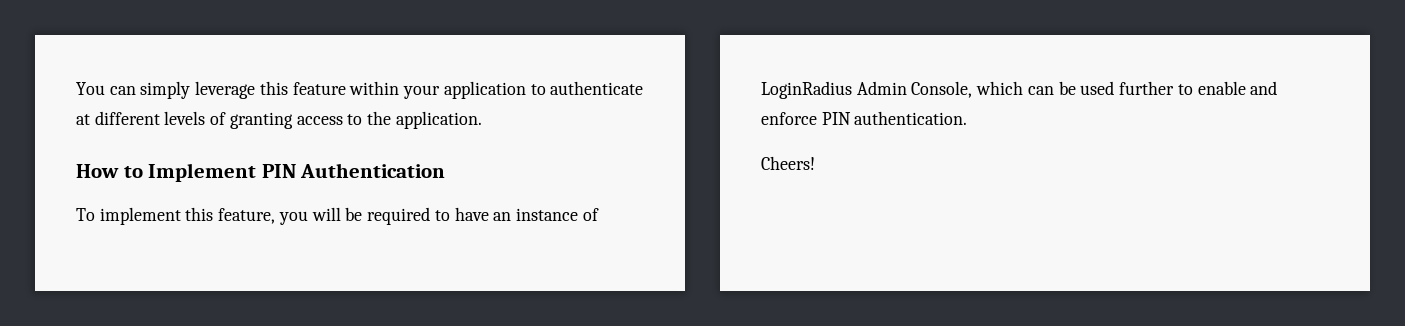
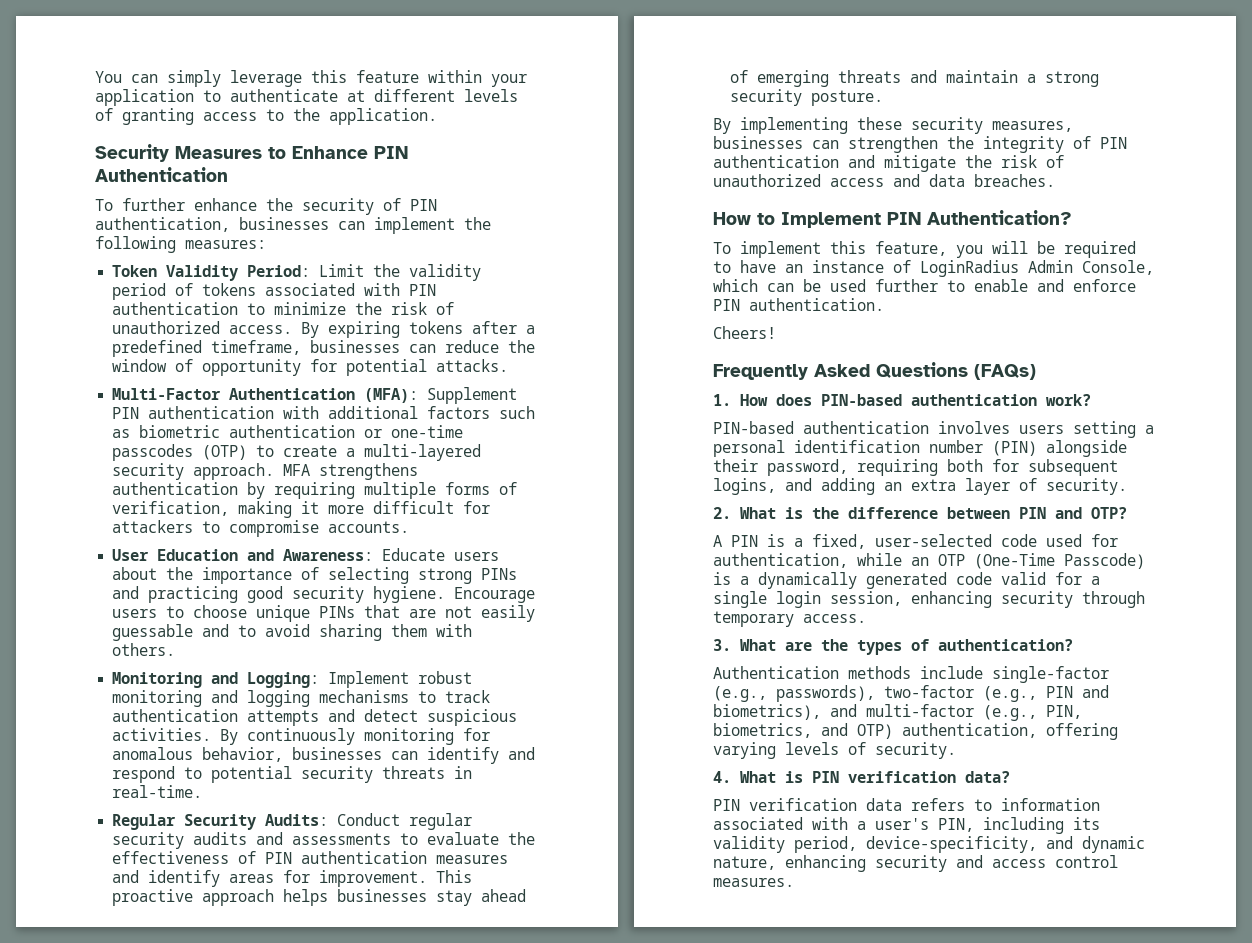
(482, 120) none -> [95,144,408,162] [95,167,228,182] [95,198,437,215] [95,217,491,234] [95,236,266,253] [112,264,482,281] [112,283,437,300] [112,302,455,315] [112,321,536,338] [112,340,536,357] [112,359,509,376] [112,387,518,404] [112,406,536,419] [112,425,464,438] [112,444,482,461] [112,463,419,480] [112,482,518,499] [112,501,491,518] [112,520,410,537] [112,548,500,561] [112,567,518,584] [112,586,536,603] [112,605,536,622] [112,624,473,641] [112,643,176,656] [112,671,473,688] [112,690,491,707] [112,709,518,726] [112,728,491,745] [112,747,536,764] [112,766,473,783] [112,785,203,798] [112,813,473,830] [112,832,536,849] [112,851,509,864] [112,870,473,887] [112,889,527,906] [730,70,1100,87] [730,89,884,106] [713,117,1073,134] [713,136,1127,153] [713,155,1064,172] [713,174,1055,187] // Security Measures to Enhance PIN Authentication // To further enhance the security of PIN authentication, businesses can implement the following measures: // Token Validity Period: Limit the validity period of tokens associated with PIN authentication to minimize the risk of unauthorized access. By expiring tokens after a predefined timeframe, businesses can reduce the window of opportunity for potential attacks. // Multi-Factor Authentication (MFA): Supplement PIN authentication with additional factors such as biometric authentication or one-time passcodes (OTP) to create a multi-layered security approach. MFA strengthens authentication by requiring multiple forms of verification, making it more difficult for attackers to compromise accounts. // User Education and Awareness: Educate users about the importance of selecting strong PINs and practicing good security hygiene. Encourage users to choose unique PINs that are not easily guessable and to avoid sharing them with others. // Monitoring and Logging: Implement robust monitoring and logging mechanisms to track authentication attempts and detect suspicious activities. By continuously monitoring for anomalous behavior, businesses can identify and respond to potential security threats in real-time. // Regular Security Audits: Conduct regular security audits and assessments to evaluate the effectiveness of PIN authentication measures and identify areas for improvement. This proactive approach helps businesses stay ahead of emerging threats and maintain a strong security posture. // By implementing these security measures, businesses can strengthen the integrity of PIN authentication and mitigate the risk of unauthorized access and data breaches.
[300,163,446,178] Authentication -> [927,210,1072,225] Authentication?
(815, 163) none -> [713,362,1036,380] [713,394,1091,406] [713,421,1154,438] [713,440,1127,457] [713,459,1118,476] [713,478,1127,495] [713,507,1127,519] [713,534,1118,549] [713,553,1145,569] [713,572,1100,589] [713,591,1145,608] [713,611,866,627] [713,639,1073,655] [713,666,1109,683] [713,685,1109,702] [713,704,1082,721] [713,723,1118,740] [713,742,956,759] [713,771,1010,783] [713,798,1100,811] [713,817,1100,834] [713,836,1145,853] [713,855,1118,872] [713,878,794,887] // Frequently Asked Questions (FAQs) // 1. How does PIN-based authentication work? // PIN-based authentication involves users setting a personal identification number (PIN) alongside their password, requiring both for subsequent logins, and adding an extra layer of security. // 2. What is the difference between PIN and OTP? // A PIN is a fixed, user-selected code used for authentication, while an OTP (One-Time Passcode) is a dynamically generated code valid for a single login session, enhancing security through temporary access. // 3. What are the types of authentication? // Authentication methods include single-factor (e.g., passwords), two-factor (e.g., PIN and biometrics), and multi-factor (e.g., PIN, biometrics, and OTP) authentication, offering varying levels of security. // 4. What is PIN verification data? // PIN verification data refers to information associated with a user's PIN, including its validity period, device-specificity, and dynamic nature, enhancing security and access control measures.

